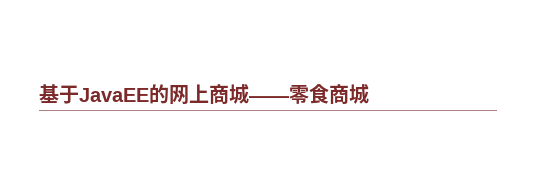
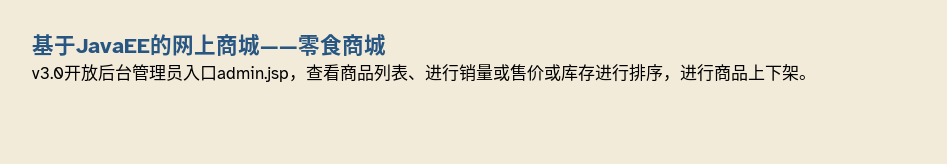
(369, 94) none -> [32,64,816,82] // v3.0开放后台管理员入口admin.jsp，查看商品列表、进行销量或售价或库存进行排序，进行商品上下架。

